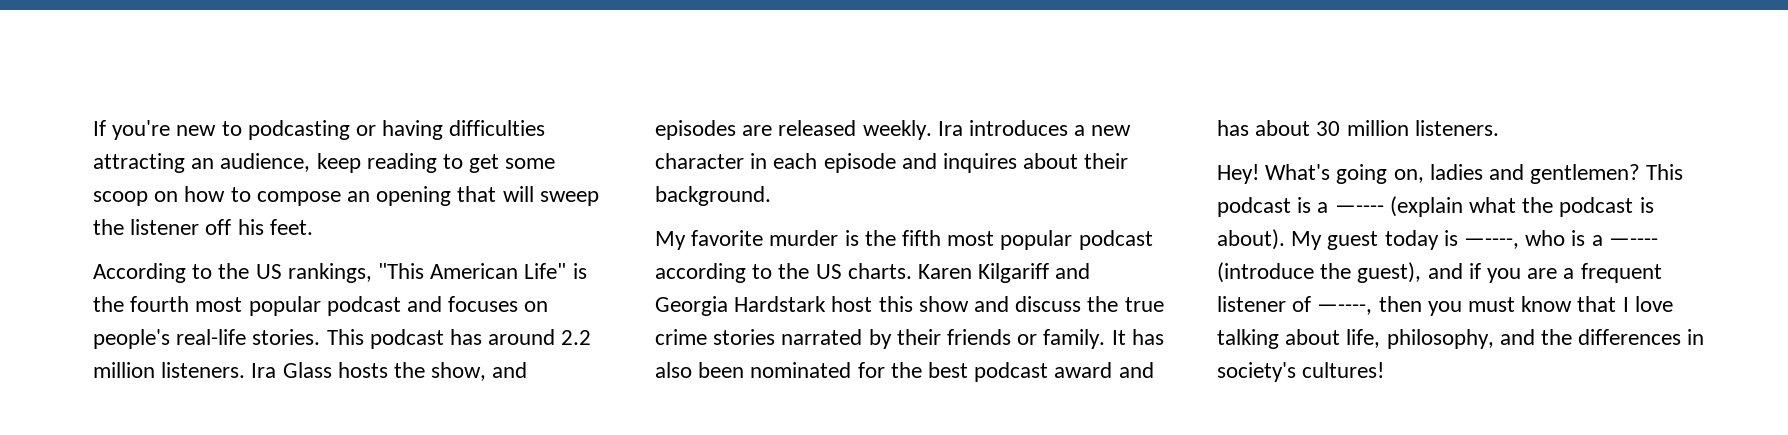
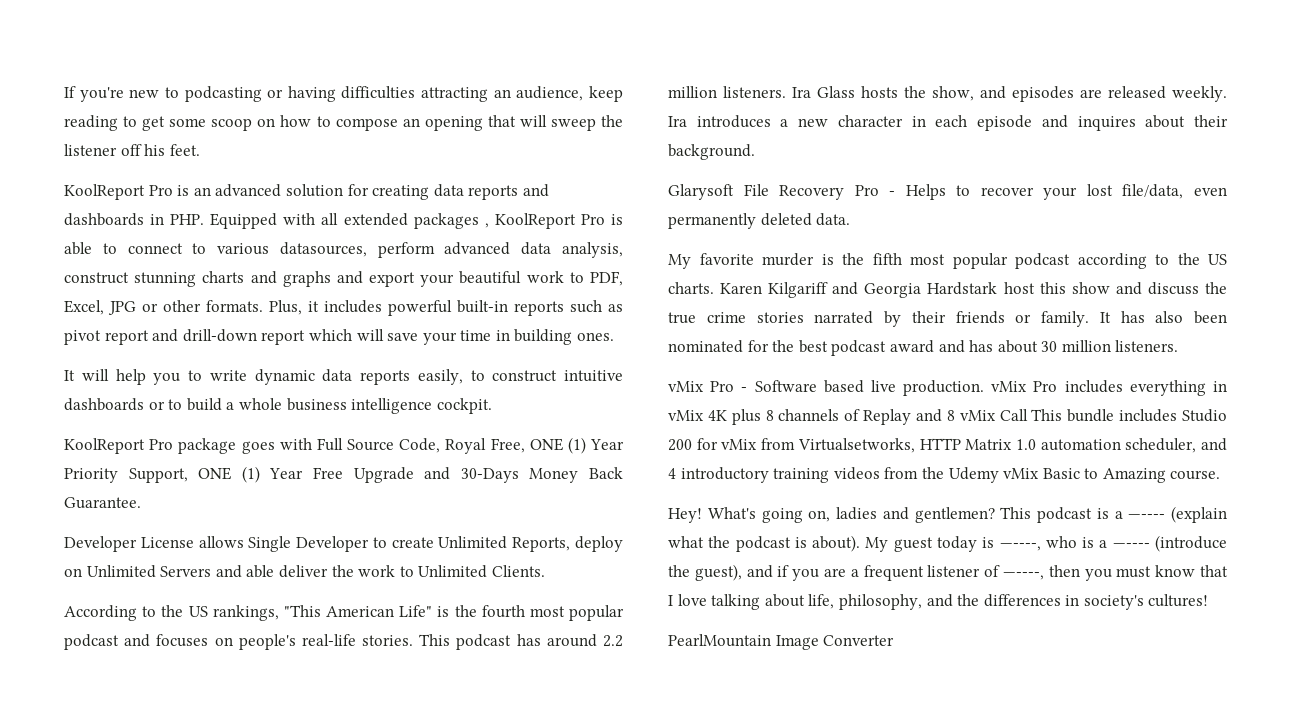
(313, 227) none -> [64,184,549,200] [64,213,623,229] [64,242,623,258] [64,271,623,287] [64,300,623,316] [64,329,615,345] [64,369,623,385] [64,398,492,414] [64,437,624,454] [64,466,624,483] [64,497,141,509] [64,536,623,552] [64,565,545,578] // KoolReport Pro is an advanced solution for creating data reports and dashboards in PHP. Equipped with all extended packages , KoolReport Pro is able to connect to various datasources, perform advanced data analysis, construct stunning charts and graphs and export your beautiful work to PDF, Excel, JPG or other formats. Plus, it includes powerful built-in reports such as pivot report and drill-down report which will save your time in building ones. // It will help you to write dynamic data reports easily, to construct intuitive dashboards or to build a whole business intelligence cockpit. // KoolReport Pro package goes with Full Source Code, Royal Free, ONE (1) Year Priority Support, ONE (1) Year Free Upgrade and 30-Days Money Back Guarantee. // Developer License allows Single Developer to create Unlimited Reports, deploy on Unlimited Servers and able deliver the work to Unlimited Clients.
(771, 196) none -> [668,184,1227,200] [668,213,851,229] // Glarysoft File Recovery Pro - Helps to recover your lost file/data, even permanently deleted data.
(1499, 128) none -> [668,380,1227,396] [668,409,1227,425] [668,438,1227,453] [668,467,1221,483] // vMix Pro - Software based live production. vMix Pro includes everything in vMix 4K plus 8 channels of Replay and 8 vMix Call This bundle includes Studio 200 for vMix from Virtualsetworks, HTTP Matrix 1.0 automation scheduler, and 4 introductory training videos from the Udemy vMix Basic to Amazing course.
(1385, 370) none -> [668,634,895,650] // PearlMountain Image Converter

